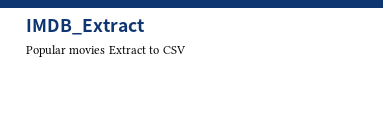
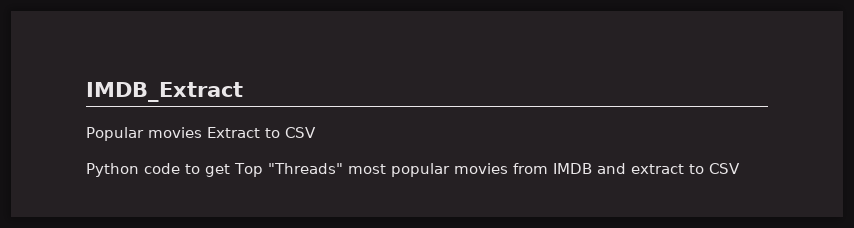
(186, 50) none -> [86,163,740,177] // Python code to get Top "Threads" most popular movies from IMDB and extract to CSV

